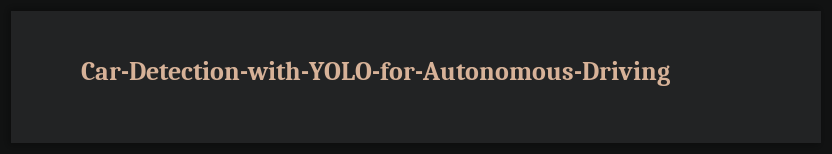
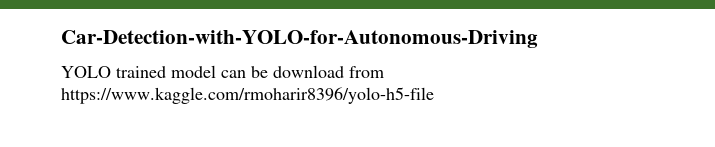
(670, 73) none -> [61,65,384,78] [61,87,434,104] // YOLO trained model can be download from https://www.kaggle.com/rmoharir8396/yolo-h5-file

